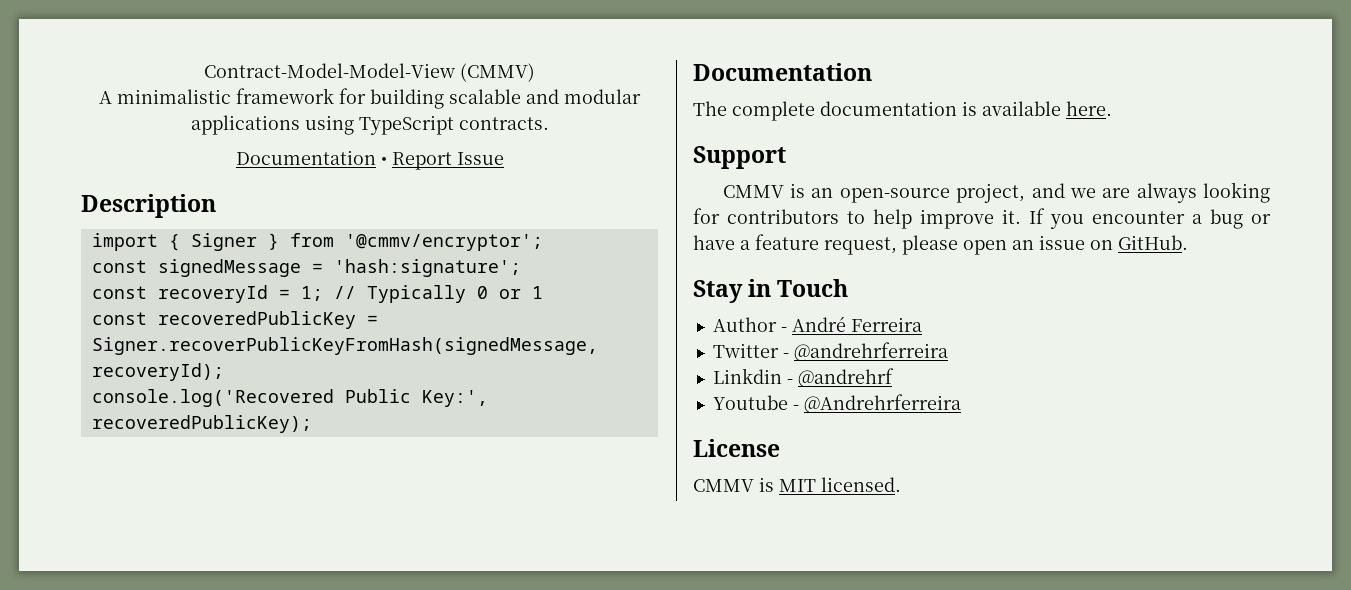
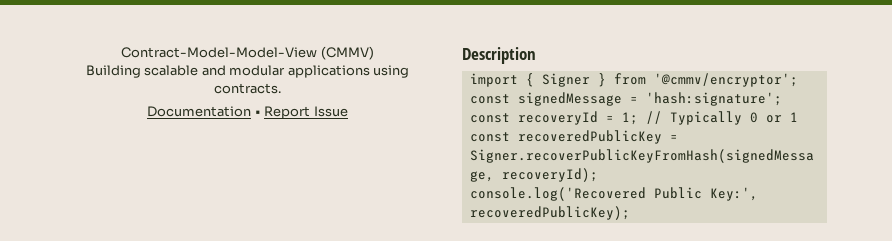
[99,88,444,109] A minimalistic framework for building -> [85,65,141,78] Building
[358,115,454,135] TypeScript -> (410, 71) none
[693,63,872,81] [693,101,1112,121] [693,146,786,169] [722,182,1270,203] [693,208,1271,229] [693,234,1188,255] [693,279,849,303] [712,316,922,332] [712,342,948,361] [712,368,894,387] [712,394,961,413] [693,439,780,457] [693,477,901,492] // Documentation // The complete documentation is available here. // Support // CMMV is an open-source project, and we are always looking for contributors to help improve it. If you encounter a bug or have a feature request, please open an issue on GitHub. // Stay in Touch // Author - André Ferreira // Twitter - @andrehrferreira // Linkdin - @andrehrf // Youtube - @Andrehrferreira // License // CMMV is MIT licensed. -> (630, 213) none

